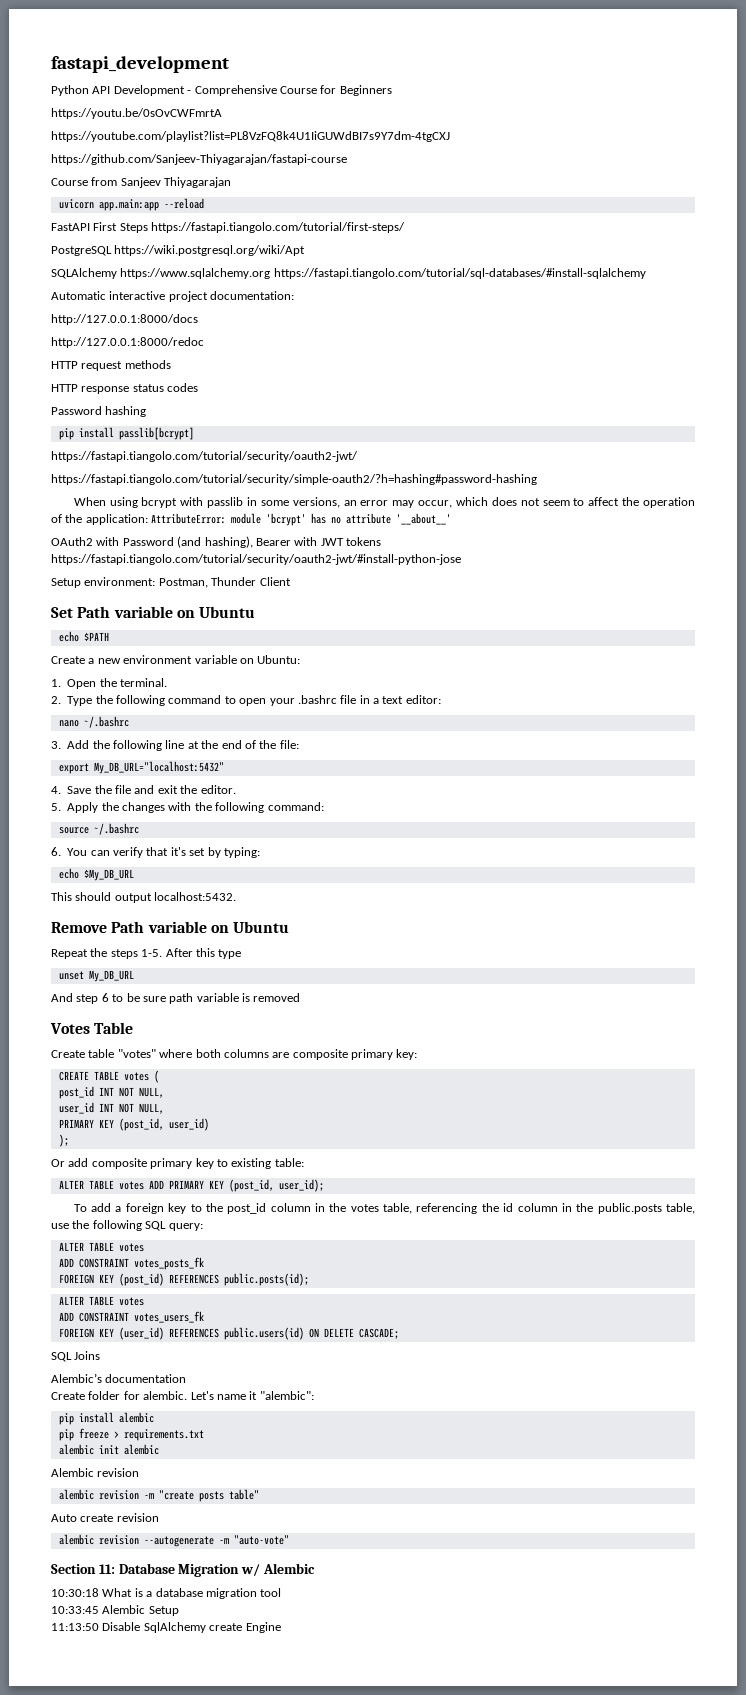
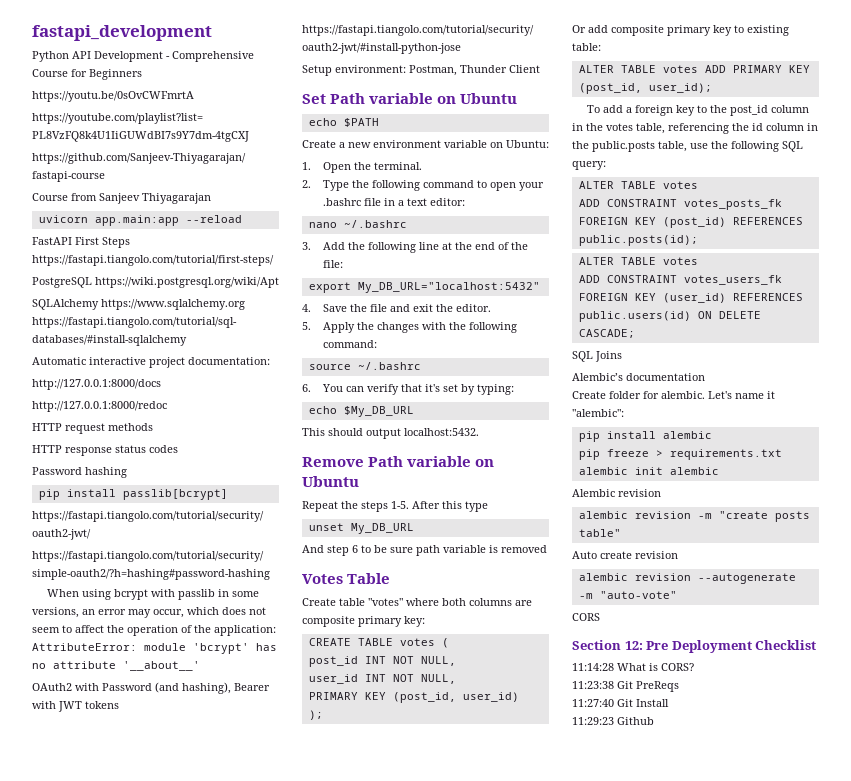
(289, 1540) none -> [572,613,600,621] // CORS
[98,1563,315,1577] [51,1588,282,1599] [51,1605,179,1616] [51,1622,281,1633] 11: Database Migration w/ Alembic // 10:30:18 What is a database migration tool // 10:33:45 Alembic Setup // 11:13:50 Disable SqlAlchemy create Engine -> [624,640,817,653] [572,663,694,671] [572,681,679,692] [572,699,669,707] [572,717,654,725] 12: Pre Deployment Checklist // 11:14:28 What is CORS? // 11:23:38 Git PreReqs // 11:27:40 Git Install // 11:29:23 Github

